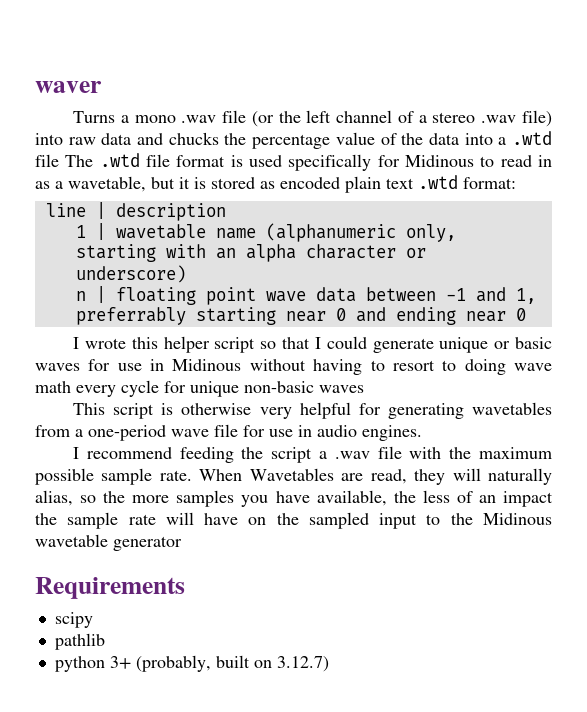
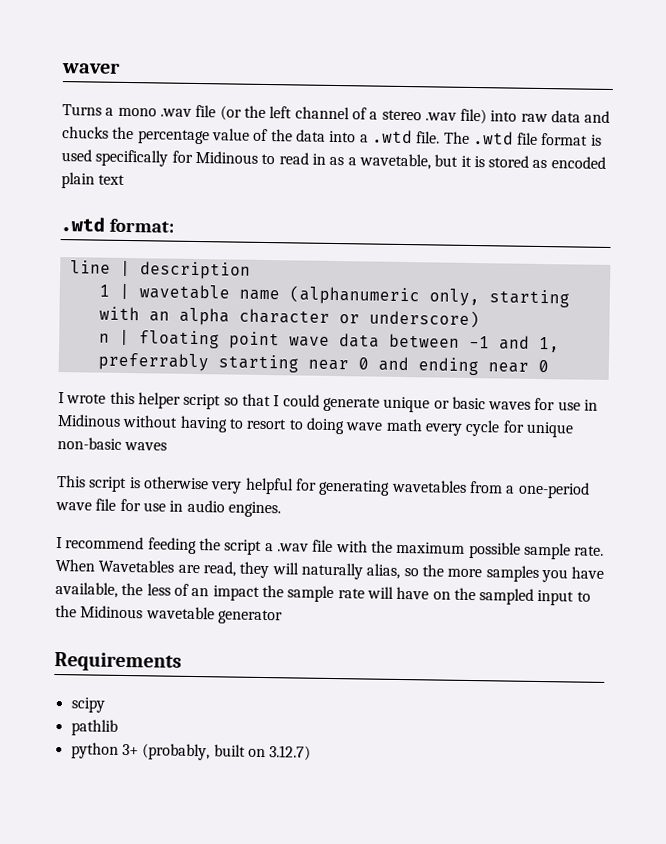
[35,154,59,167] file -> [416,131,441,144] file.
(414, 183) none -> (126, 179) //

